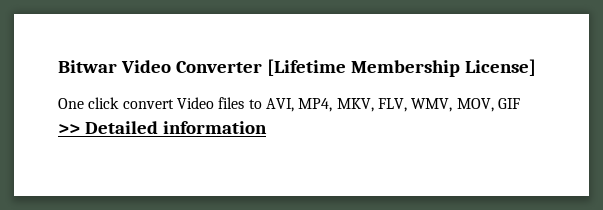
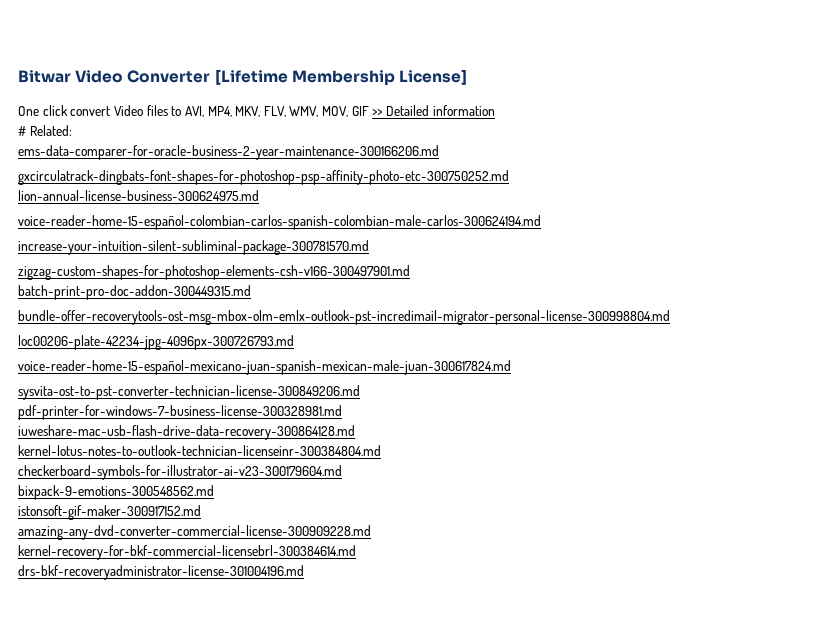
(520, 103) // -> (369, 111) none
(267, 127) none -> [18,125,72,136] [18,145,439,160] [18,170,509,185] [18,190,259,201] [18,215,541,230] [18,240,369,255] [18,265,410,280] [18,285,251,300] [18,310,670,325] [18,335,294,350] [18,360,511,375] [18,385,360,400] [18,405,342,420] [18,425,355,440] [18,445,381,456] [18,465,342,480] [18,485,214,500] [18,505,201,520] [18,525,371,540] [18,545,356,560] [18,565,304,580] // # Related: // ems-data-comparer-for-oracle-business-2-year-maintenance-300166206.md // gxcirculatrack-dingbats-font-shapes-for-photoshop-psp-affinity-photo-etc-300750252.md // lion-annual-license-business-300624975.md // voice-reader-home-15-español-colombian-carlos-spanish-colombian-male-carlos-300624194.md // increase-your-intuition-silent-subliminal-package-300781570.md // zigzag-custom-shapes-for-photoshop-elements-csh-v166-300497901.md // batch-print-pro-doc-addon-300449315.md // bundle-offer-recoverytools-ost-msg-mbox-olm-emlx-outlook-pst-incredimail-migrator-personal-license-300998804.md // loc00206-plate-42234-jpg-4096px-300726793.md // voice-reader-home-15-español-mexicano-juan-spanish-mexican-male-juan-300617824.md // sysvita-ost-to-pst-converter-technician-license-300849206.md // pdf-printer-for-windows-7-business-license-300328981.md // iuweshare-mac-usb-flash-drive-data-recovery-300864128.md // kernel-lotus-notes-to-outlook-technician-licenseinr-300384804.md // checkerboard-symbols-for-illustrator-ai-v23-300179604.md // bixpack-9-emotions-300548562.md // istonsoft-gif-maker-300917152.md // amazing-any-dvd-converter-commercial-license-300909228.md // kernel-recovery-for-bkf-commercial-licensebrl-300384614.md // drs-bkf-recoveryadministrator-license-301004196.md

